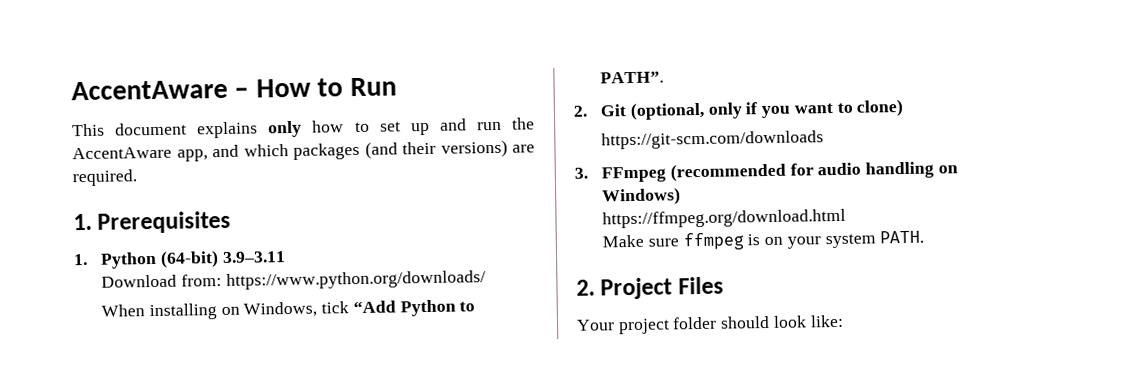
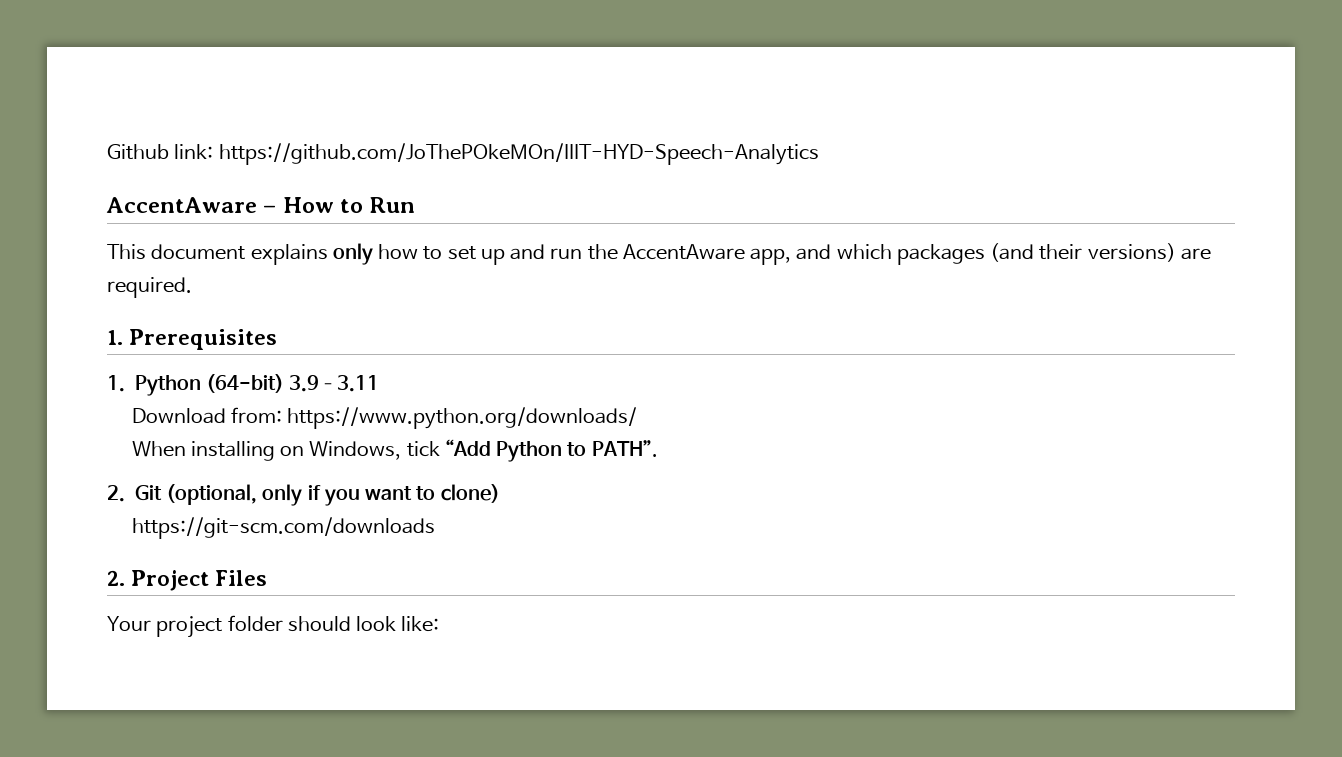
(71, 90) none -> [107,143,819,165] Github link: https://github.com/JoThePOkeMOn/IIIT-HYD-Speech-Analytics //
[574,161,958,183] [602,187,682,206] [602,208,847,229] [602,230,925,251] // 3. FFmpeg (recommended for audio handling on Windows) // https://ffmpeg.org/download.html // Make sure ffmpeg is on your system PATH. -> (435, 528) none

